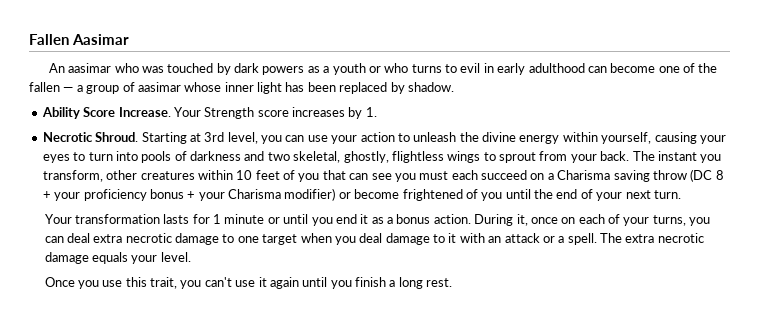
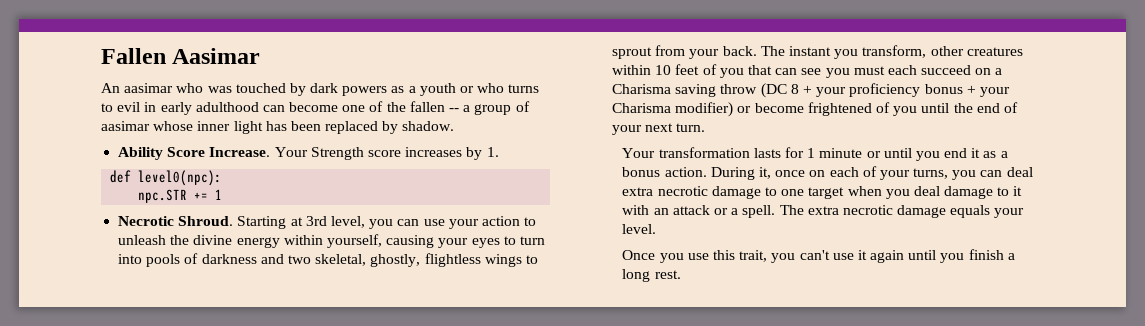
[63,87,74,92] — -> [449,108,460,112] --
(377, 112) none -> [110,170,223,186] [138,189,223,203] // def level0(npc): // npc.STR += 1

